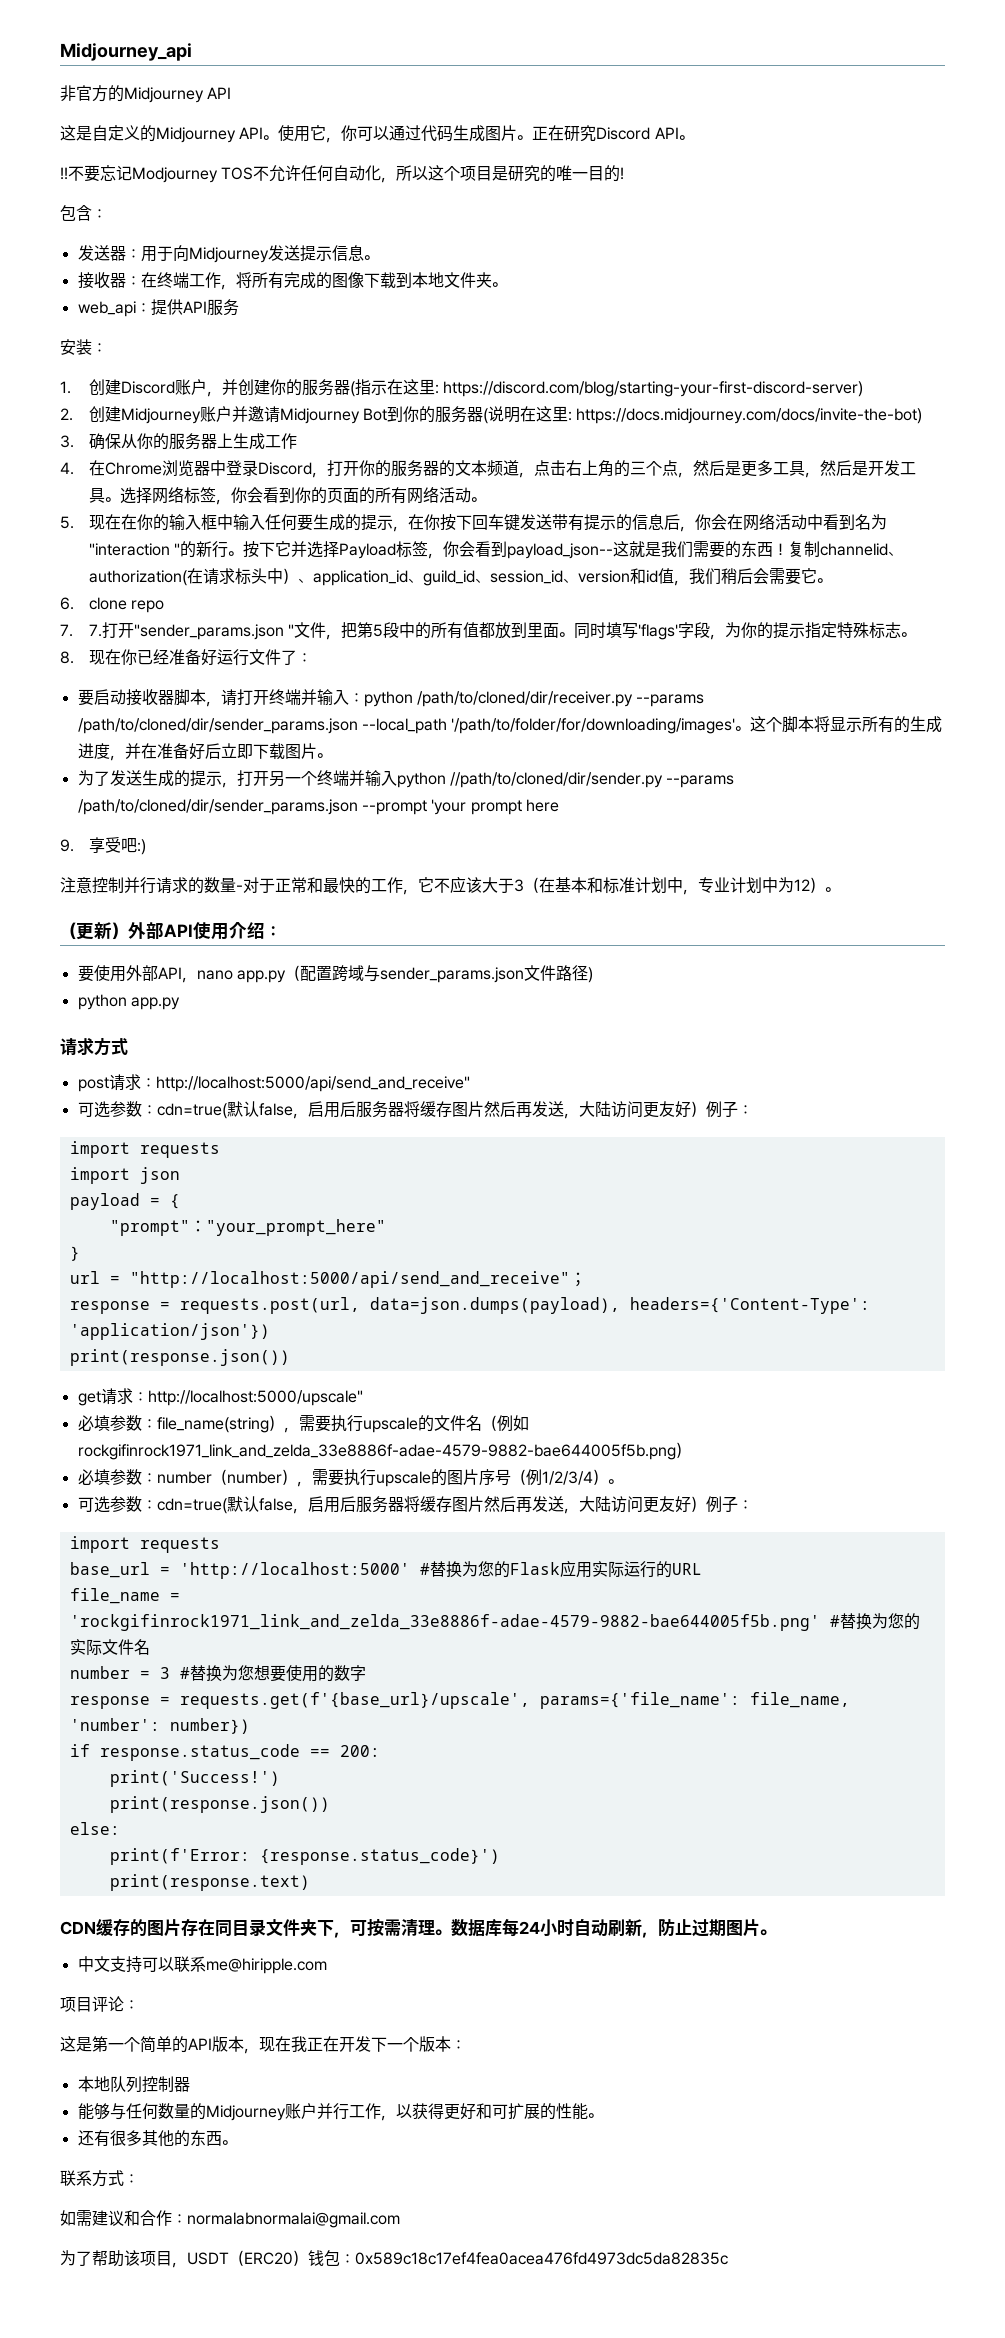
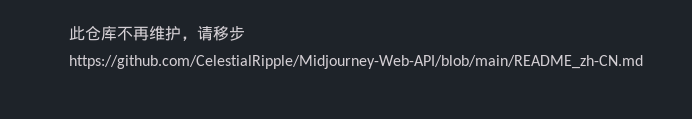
[60,43,192,61] [60,85,232,103] [60,125,694,143] [60,165,625,183] [60,205,107,221] [77,245,379,263] [77,272,507,290] [77,299,239,317] [60,339,107,355] [60,379,863,397] [60,406,923,424] [60,433,297,450] [60,460,916,478] [88,486,486,505] [60,513,887,532] [88,541,903,559] [88,568,832,586] [60,597,164,613] [60,622,916,640] [60,649,312,666] [77,689,705,707] [77,716,943,734] [77,743,332,761] [77,770,735,788] [77,799,559,815] [60,837,146,855] [60,876,840,895] [60,922,281,940] [77,965,593,983] [77,994,180,1010] [60,1037,128,1056] [77,1074,470,1092] [77,1101,753,1119] [69,1141,220,1158] [69,1167,180,1184] [69,1193,180,1210] [109,1219,386,1236] [69,1246,80,1261] [69,1271,586,1288] [69,1297,870,1314] [69,1323,270,1340] [69,1349,290,1366] [77,1388,363,1406] [77,1415,529,1433] [77,1442,691,1460] [77,1469,623,1487] [77,1496,753,1514] [69,1536,220,1553] [69,1560,702,1579] [69,1588,180,1604] [69,1613,920,1631] [69,1639,150,1656] [69,1665,366,1682] [69,1692,850,1709] [69,1718,250,1734] [69,1744,380,1761] [109,1770,280,1787] [109,1796,330,1813] [69,1822,120,1835] [109,1848,500,1865] [109,1874,310,1891] [60,1918,776,1938] [77,1956,327,1974] [60,1996,139,2012] [60,2036,466,2054] [77,2076,190,2093] [77,2103,603,2121] [77,2130,237,2147] [60,2170,139,2187] [60,2210,400,2228] [60,2250,728,2268] Midjourney_api // 非官方的Midjourney API // 这是自定义的Midjourney API。使用它，你可以通过代码生成图片。正在研究Discord API。 // !!不要忘记Modjourney TOS不允许任何自动化，所以这个项目是研究的唯一目的! // 包含： // 发送器：用于向Midjourney发送提示信息。 // 接收器：在终端工作，将所有完成的图像下载到本地文件夹。 // web_api：提供API服务 // 安装： // 1.创建Discord账户，并创建你的服务器(指示在这里: https://discord.com/blog/starting-your-first-discord-server) // 2.创建Midjourney账户并邀请Midjourney Bot到你的服务器(说明在这里: https://docs.midjourney.com/docs/invite-the-bot) // 3.确保从你的服务器上生成工作 // 4.在Chrome浏览器中登录Discord，打开你的服务器的文本频道，点击右上角的三个点，然后是更多工具，然后是开发工具。选择网络标签，你会看到你的页面的所有网络活动。 // 5.现在在你的输入框中输入任何要生成的提示，在你按下回车键发送带有提示的信息后，你会在网络活动中看到名为"interaction "的新行。按下它并选择Payload标签，你会看到payload_json--这就是我们需要的东西！复制channelid、authorization(在请求标头中）、application_id、guild_id、session_id、version和id值，我们稍后会需要它。 // 6. clone repo // 7. 7.打开"sender_params.json "文件，把第5段中的所有值都放到里面。同时填写'flags'字段，为你的提示指定特殊标志。 // 8.现在你已经准备好运行文件了： // 要启动接收器脚本，请打开终端并输入：python /path/to/cloned/dir/receiver.py --params /path/to/cloned/dir/sender_params.json --local_path '/path/to/folder/for/downloading/images'。这个脚本将显示所有的生成进度，并在准备好后立即下载图片。 // 为了发送生成的提示，打开另一个终端并输入python //path/to/cloned/dir/sender.py --params /path/to/cloned/dir/sender_params.json --prompt 'your prompt here // 9.享受吧:) // 注意控制并行请求的数量-对于正常和最快的工作，它不应该大于3（在基本和标准计划中，专业计划中为12）。 // （更新）外部API使用介绍： // 要使用外部API，nano app.py（配置跨域与sender_params.json文件路径) // python app.py // 请求方式 // post请求：http://localhost:5000/api/send_and_receive" // 可选参数：cdn=true(默认false，启用后服务器将缓存图片然后再发送，大陆访问更友好）例子： // import requests // import json // payload = { // "prompt"："your_prompt_here" // } // url = "http://localhost:5000/api/send_and_receive"； // response = requests.post(url, data=json.dumps(payload), headers={'Content-Type': 'application/json'}) // print(response.json()) // get请求：http://localhost:5000/upscale" // 必填参数：file_name(string），需要执行upscale的文件名（例如rockgifinrock1971_link_and_zelda_33e8886f-adae-4579-9882-bae644005f5b.png） // 必填参数：number（number），需要执行upscale的图片序号（例1/2/3/4）。 // 可选参数：cdn=true(默认false，启用后服务器将缓存图片然后再发送，大陆访问更友好）例子： // import requests // base_url = 'http://localhost:5000' #替换为您的Flask应用实际运行的URL // file_name = 'rockgifinrock1971_link_and_zelda_33e8886f-adae-4579-9882-bae644005f5b.png' #替换为您的实际文件名 // number = 3 #替换为您想要使用的数字 // response = requests.get(f'{base_url}/upscale', params={'file_name': file_name, 'number': number}) // if response.status_code == 200: // print('Success!') // print(response.json()) // else: // print(f'Error: {response.status_code}') // print(response.text) // CDN缓存的图片存在同目录文件夹下，可按需清理。数据库每24小时自动刷新，防止过期图片。 // 中文支持可以联系me@hiripple.com // 项目评论： // 这是第一个简单的API版本，现在我正在开发下一个版本： // 本地队列控制器 // 能够与任何数量的Midjourney账户并行工作，以获得更好和可扩展的性能。 // 还有很多其他的东西。 // 联系方式： // 如需建议和合作：normalabnormalai@gmail.com // 为了帮助该项目，USDT（ERC20）钱包：0x589c18c17ef4fea0acea476fd4973dc5da82835c -> [69,26,245,41] [69,55,643,69] 此仓库不再维护，请移步https://github.com/CelestialRipple/Midjourney-Web-API/blob/main/README_zh-CN.md

